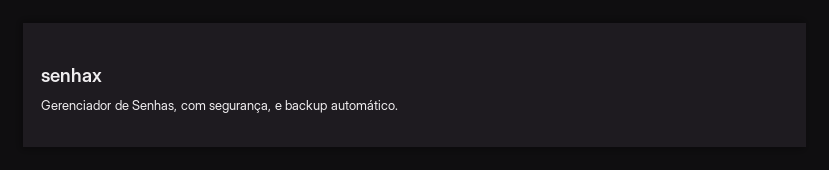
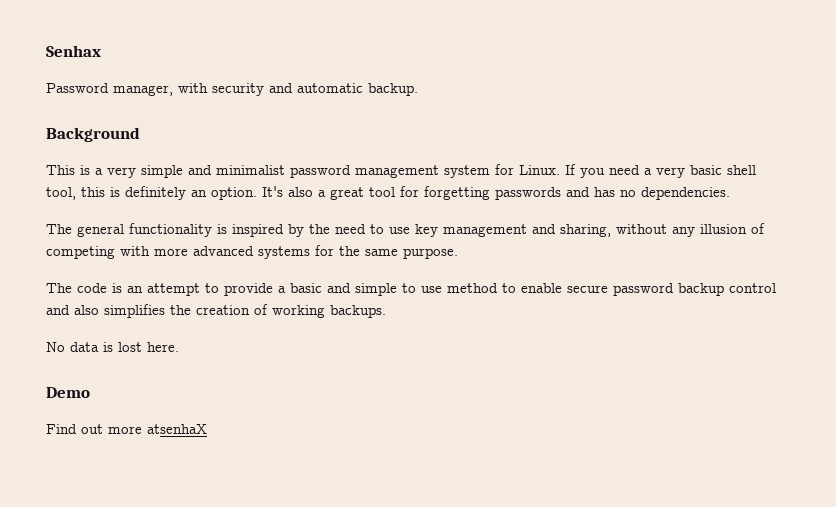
[41,68,102,82] [41,100,398,113] senhax // Gerenciador de Senhas, com segurança, e backup automático. -> [46,45,101,57] [46,83,418,96] [46,127,140,142] [46,164,756,178] [46,186,730,200] [46,223,765,237] [46,245,458,259] [46,283,776,296] [46,304,386,318] [46,342,179,352] [46,387,90,398] [46,424,207,434] Senhax // Password manager, with security and automatic backup. // Background // This is a very simple and minimalist password management system for Linux. If you need a very basic shell tool, this is definitely an option. It's also a great tool for forgetting passwords and has no dependencies. // The general functionality is inspired by the need to use key management and sharing, without any illusion of competing with more advanced systems for the same purpose. // The code is an attempt to provide a basic and simple to use method to enable secure password backup control and also simplifies the creation of working backups. // No data is lost here. // Demo // Find out more atsenhaX

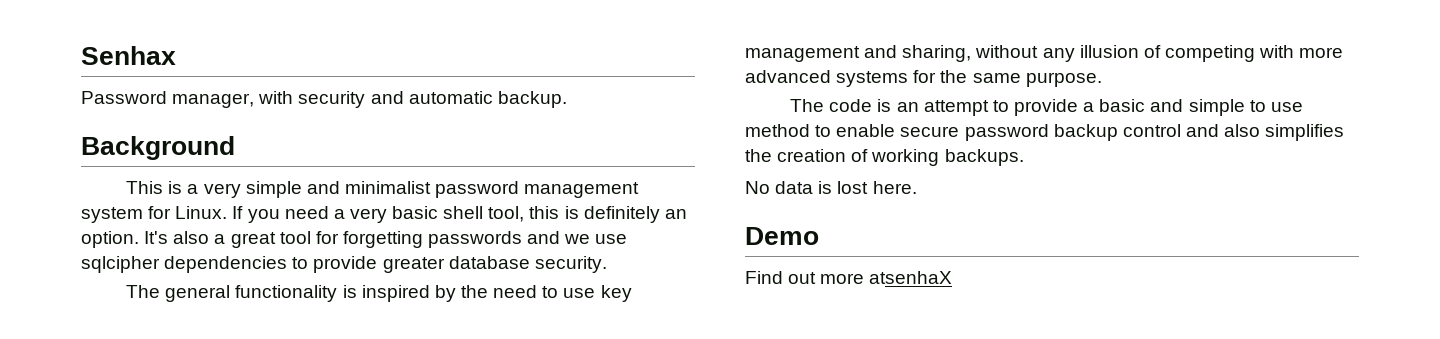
[594,187,730,200] has no dependencies. -> [564,234,628,244] [81,256,607,273] we use sqlcipher dependencies to provide greater database security.

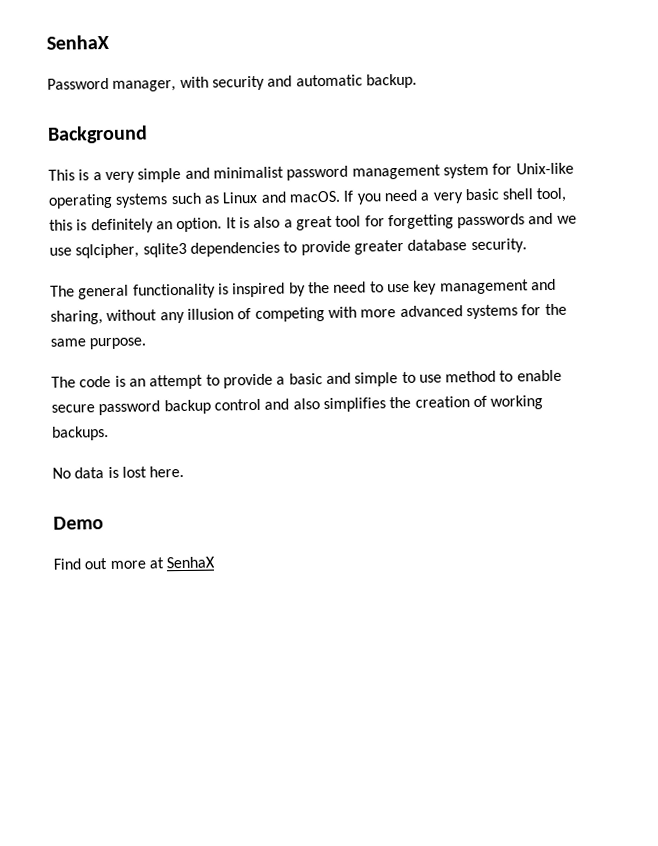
[81,46,176,65] Senhax -> [46,34,109,50] SenhaX
[175,206,228,219] Linux. -> [515,162,574,175] [48,190,340,209] Unix-like operating systems such as Linux and macOS.
[144,231,169,244] It's -> [225,217,250,229] It is
[81,256,160,273] sqlcipher -> [75,242,187,259] sqlcipher, sqlite3
[869,271,953,284] atsenhaX -> [148,556,216,569] at SenhaX

